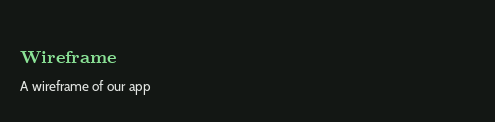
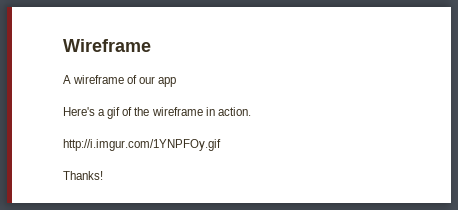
(151, 89) none -> [63,107,251,119] [63,139,221,151] [63,171,103,180] // Here's a gif of the wireframe in action. // http://i.imgur.com/1YNPFOy.gif // Thanks!

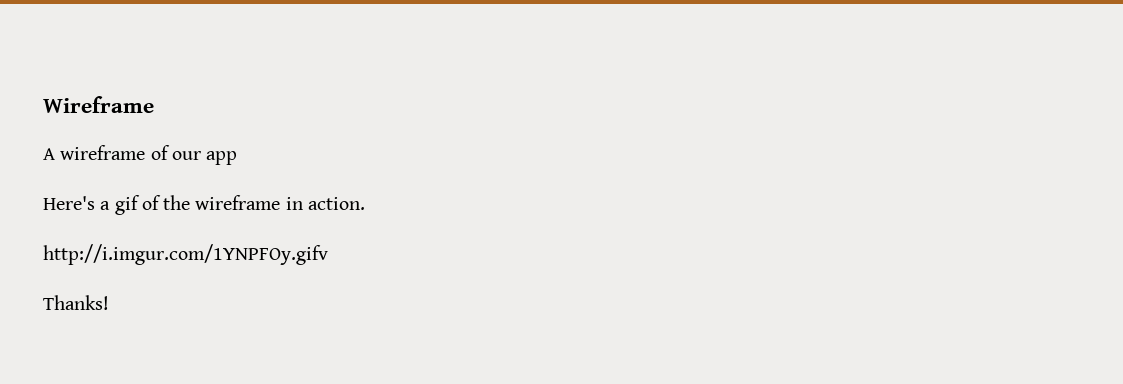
[63,139,221,151] http://i.imgur.com/1YNPFOy.gif -> [43,244,328,265] http://i.imgur.com/1YNPFOy.gifv

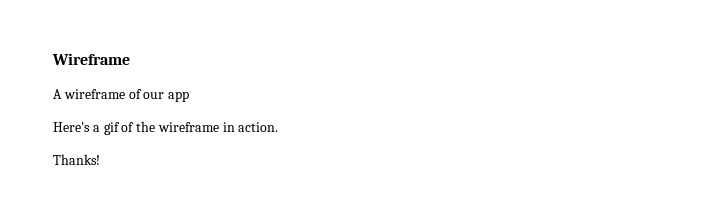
[43,244,328,265] // http://i.imgur.com/1YNPFOy.gifv -> (279, 127) none

